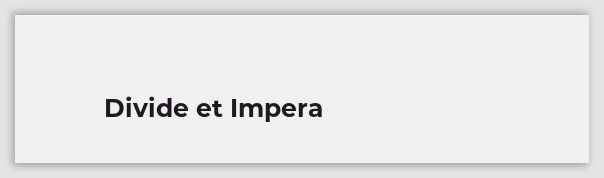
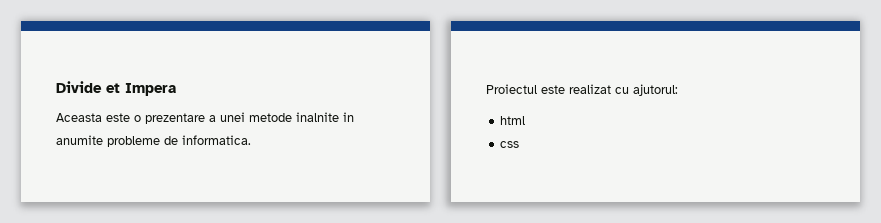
(323, 110) none -> [56,112,354,124] [56,135,251,147] [486,84,678,96] [500,116,526,125] [500,141,520,148] // Aceasta este o prezentare a unei metode inalnite in anumite probleme de informatica. // Proiectul este realizat cu ajutorul: // html // css

